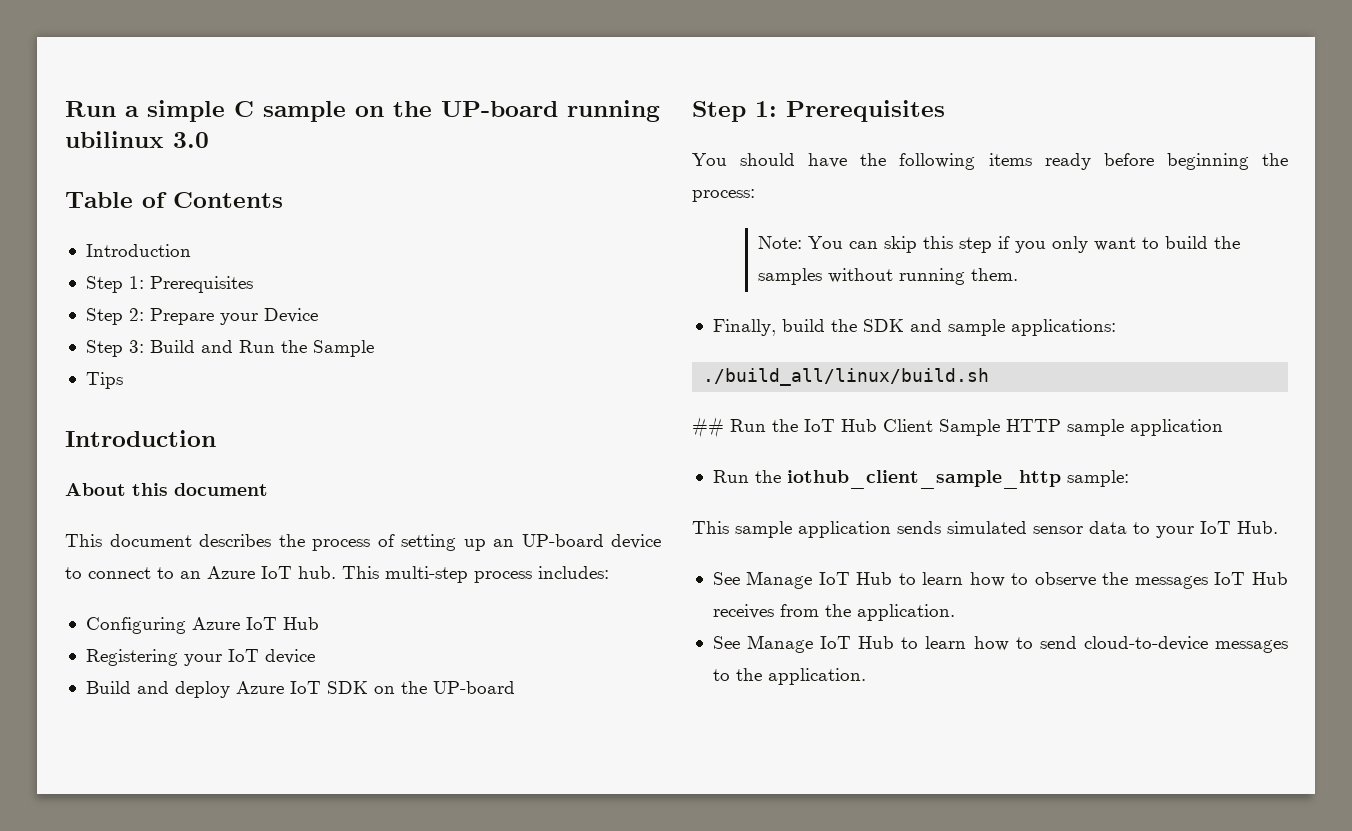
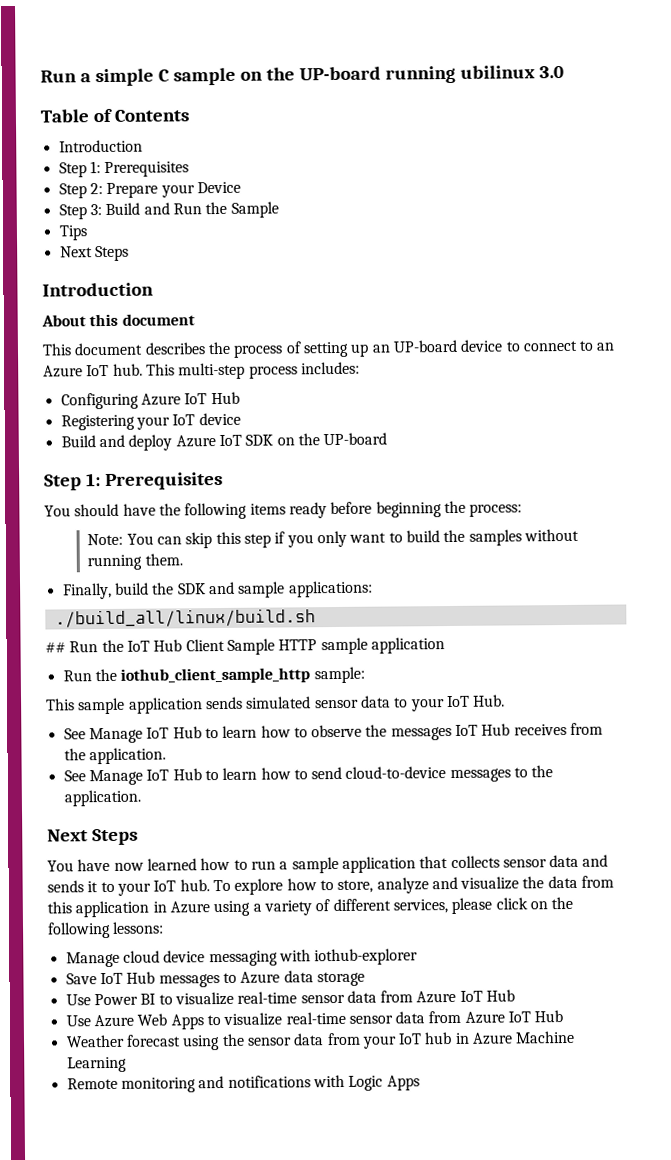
(123, 380) none -> [59,245,129,262] // Next Steps
(866, 676) none -> [47,828,138,846] [47,854,609,874] [47,875,615,896] [47,896,574,918] [47,921,165,939] [65,948,419,968] [65,970,365,988] [65,989,516,1006] [65,1010,564,1030] [65,1030,576,1051] [66,1056,127,1073] [66,1074,420,1093] // Next Steps // You have now learned how to run a sample application that collects sensor data and sends it to your IoT hub. To explore how to store, analyze and visualize the data from this application in Azure using a variety of different services, please click on the following lessons: // Manage cloud device messaging with iothub-explorer // Save IoT Hub messages to Azure data storage // Use Power BI to visualize real-time sensor data from Azure IoT Hub // Use Azure Web Apps to visualize real-time sensor data from Azure IoT Hub // Weather forecast using the sensor data from your IoT hub in Azure Machine Learning // Remote monitoring and notifications with Logic Apps

